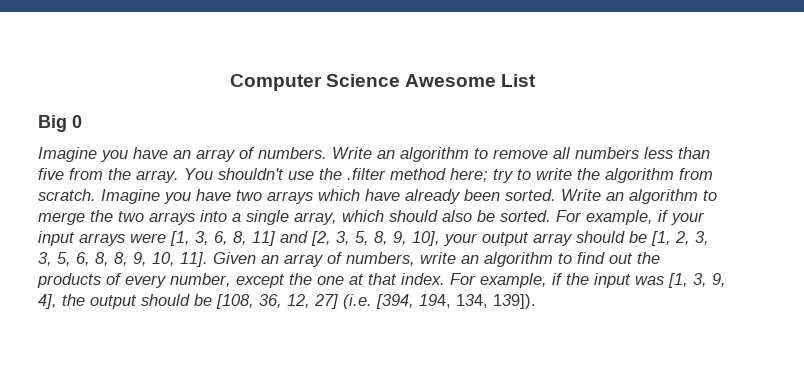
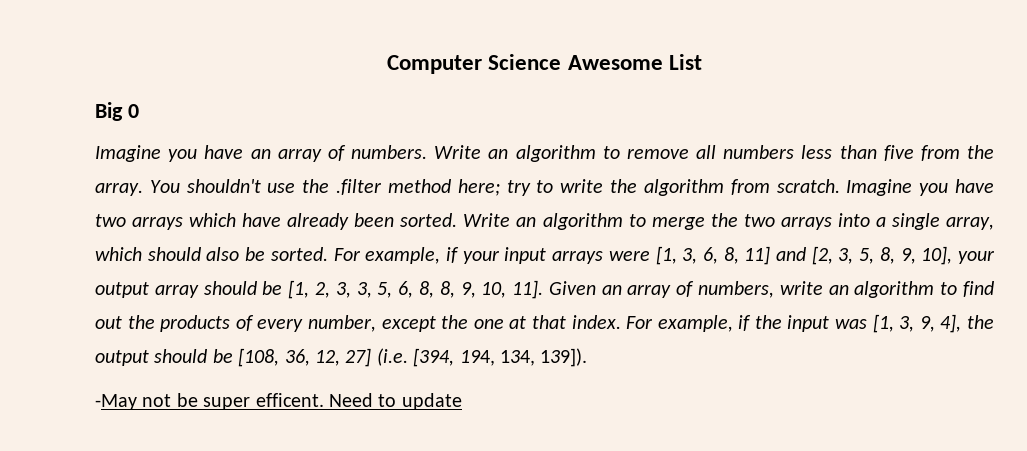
(536, 301) none -> [95,393,462,410] // -May not be super efficent. Need to update

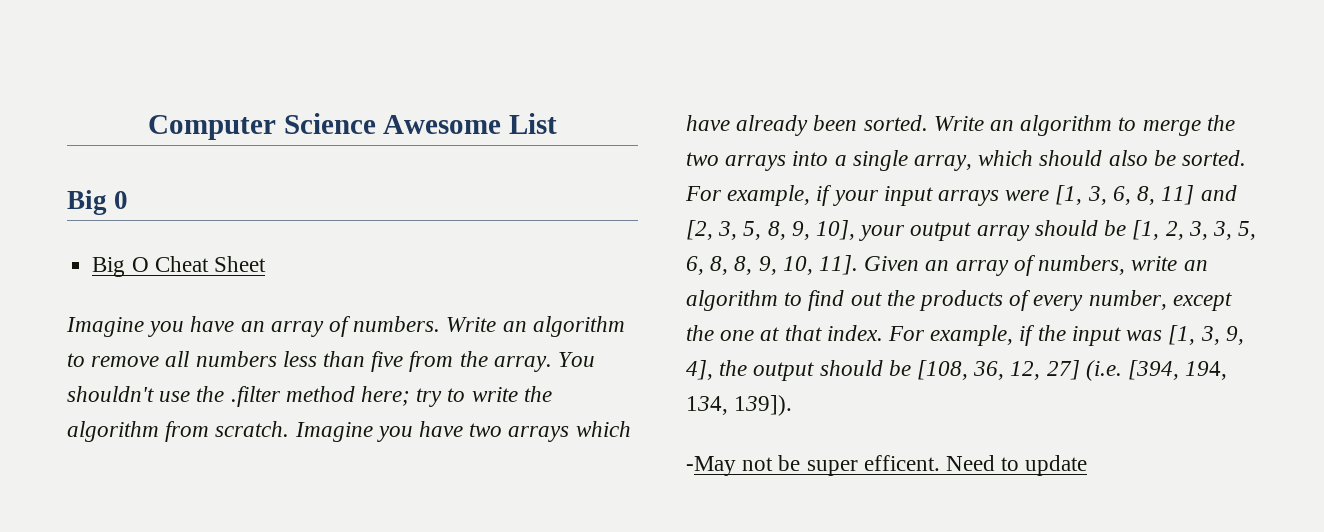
(139, 111) none -> [92,256,266,277] // Big O Cheat Sheet

